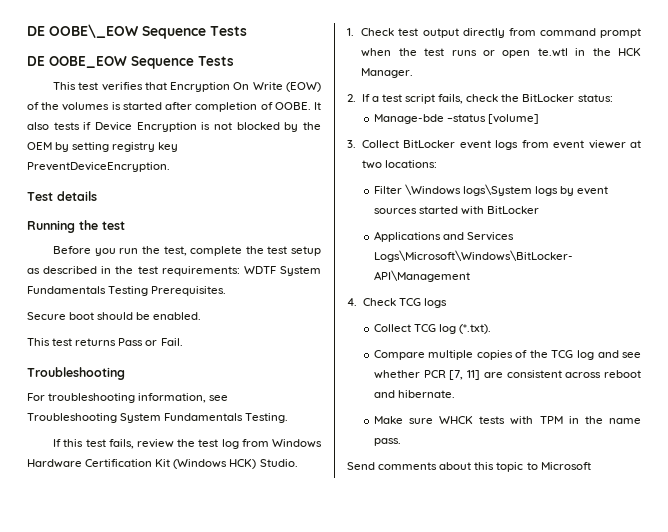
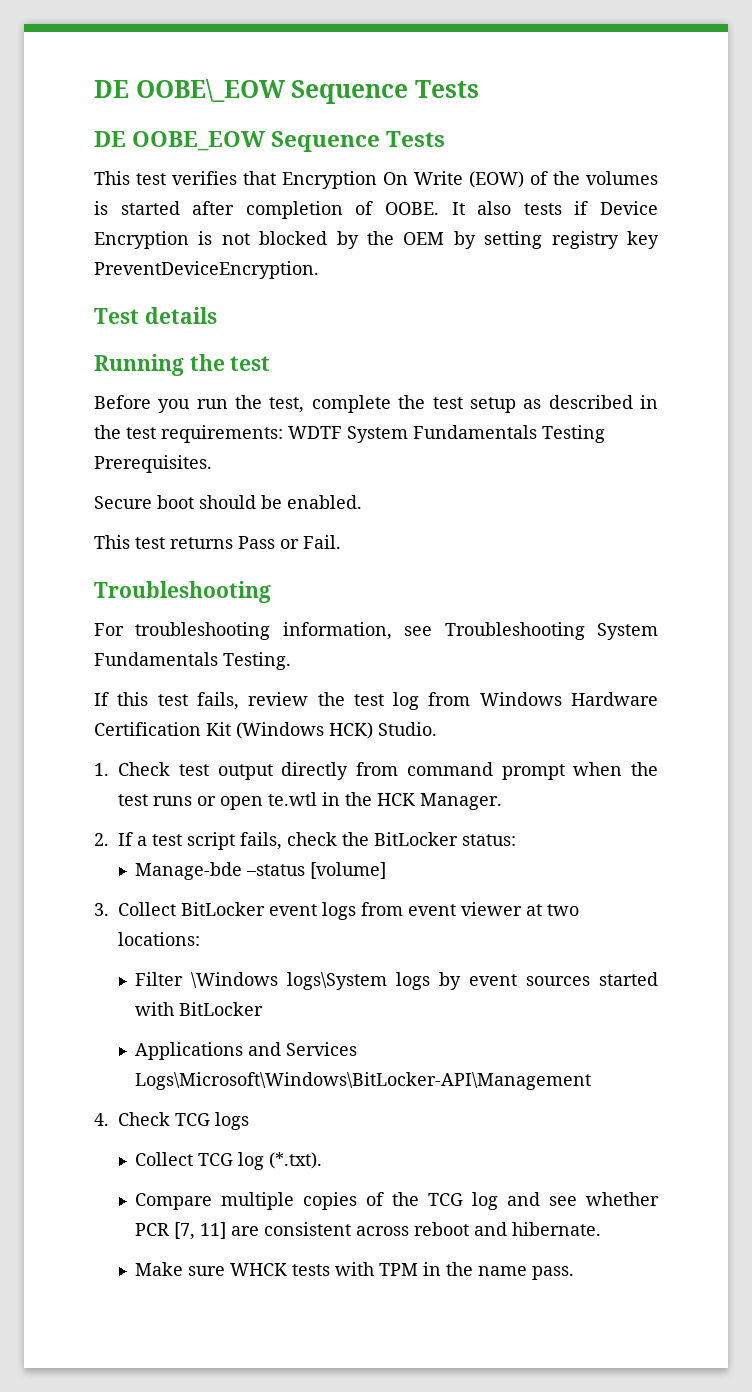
[347,462,591,472] // Send comments about this topic to Microsoft -> (574, 1273) none

